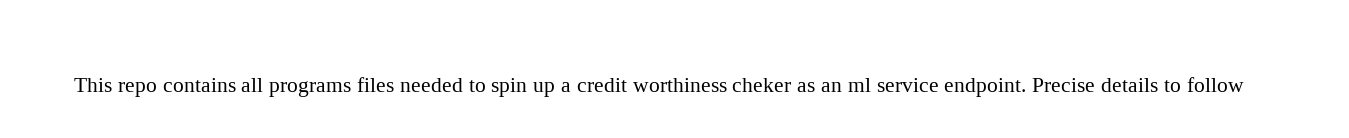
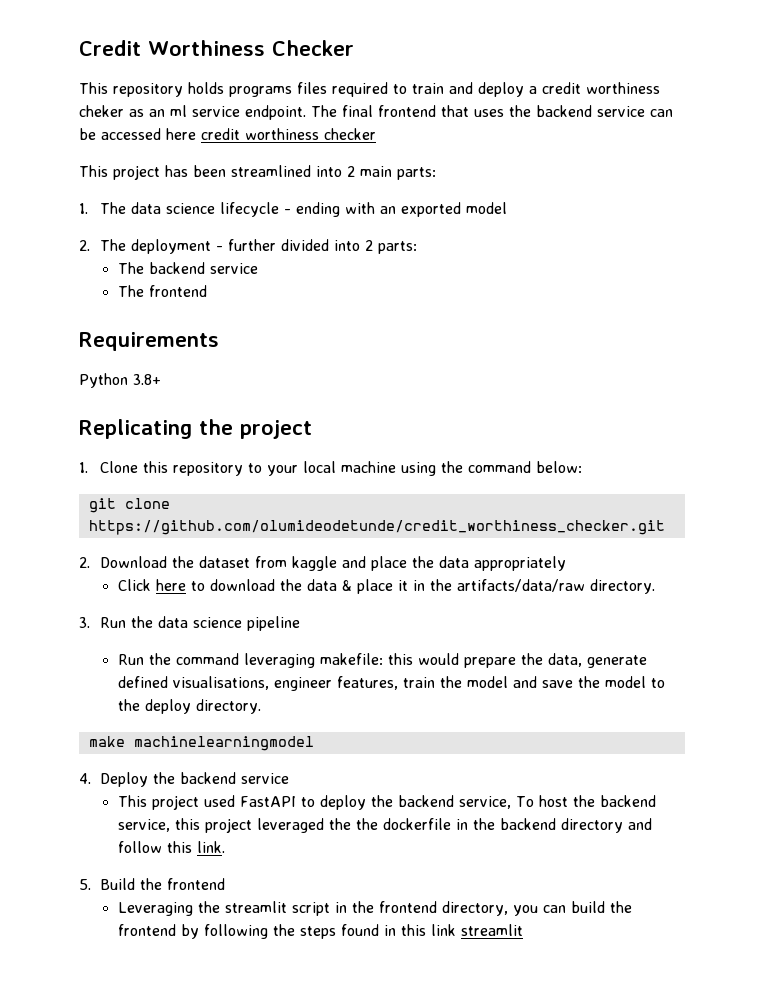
[74,77,556,97] This repo contains all programs files needed to spin up -> [79,40,354,56] [79,82,524,97] Credit Worthiness Checker // This repository holds programs files required to train and deploy
[1032,77,1244,92] Precise details to follow -> [311,105,673,117] [79,128,376,140] [79,165,436,180] [79,202,508,217] [79,239,418,254] [117,262,258,274] [117,285,207,297] [79,332,219,351] [79,373,161,388] [79,419,312,439] [79,461,583,476] [88,498,170,513] [88,520,665,535] [79,556,567,571] [117,579,655,594] [79,616,301,631] [117,653,647,668] [117,676,665,691] [117,699,261,714] [88,736,314,751] [79,772,290,787] [117,795,656,810] [117,818,652,833] [117,841,225,853] [79,878,226,890] [117,901,632,916] [117,924,523,939] The final frontend that uses the backend service can be accessed here credit worthiness checker // This project has been streamlined into 2 main parts: // 1. The data science lifecycle - ending with an exported model // 2. The deployment - further divided into 2 parts: // The backend service // The frontend // Requirements // Python 3.8+ // Replicating the project // 1. Clone this repository to your local machine using the command below: // git clone https://github.com/olumideodetunde/credit_worthiness_checker.git // 2. Download the dataset from kaggle and place the data appropriately // Click here to download the data & place it in the artifacts/data/raw directory. // 3. Run the data science pipeline // Run the command leveraging makefile: this would prepare the data, generate defined visualisations, engineer features, train the model and save the model to the deploy directory. // make machinelearningmodel // 4. Deploy the backend service // This project used FastAPI to deploy the backend service, To host the backend service, this project leveraged the the dockerfile in the backend directory and follow this link. // 5. Build the frontend // Leveraging the streamlit script in the frontend directory, you can build the frontend by following the steps found in this link streamlit

